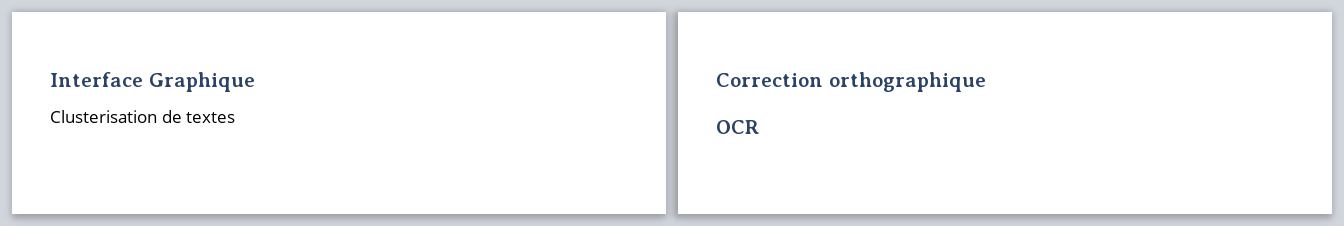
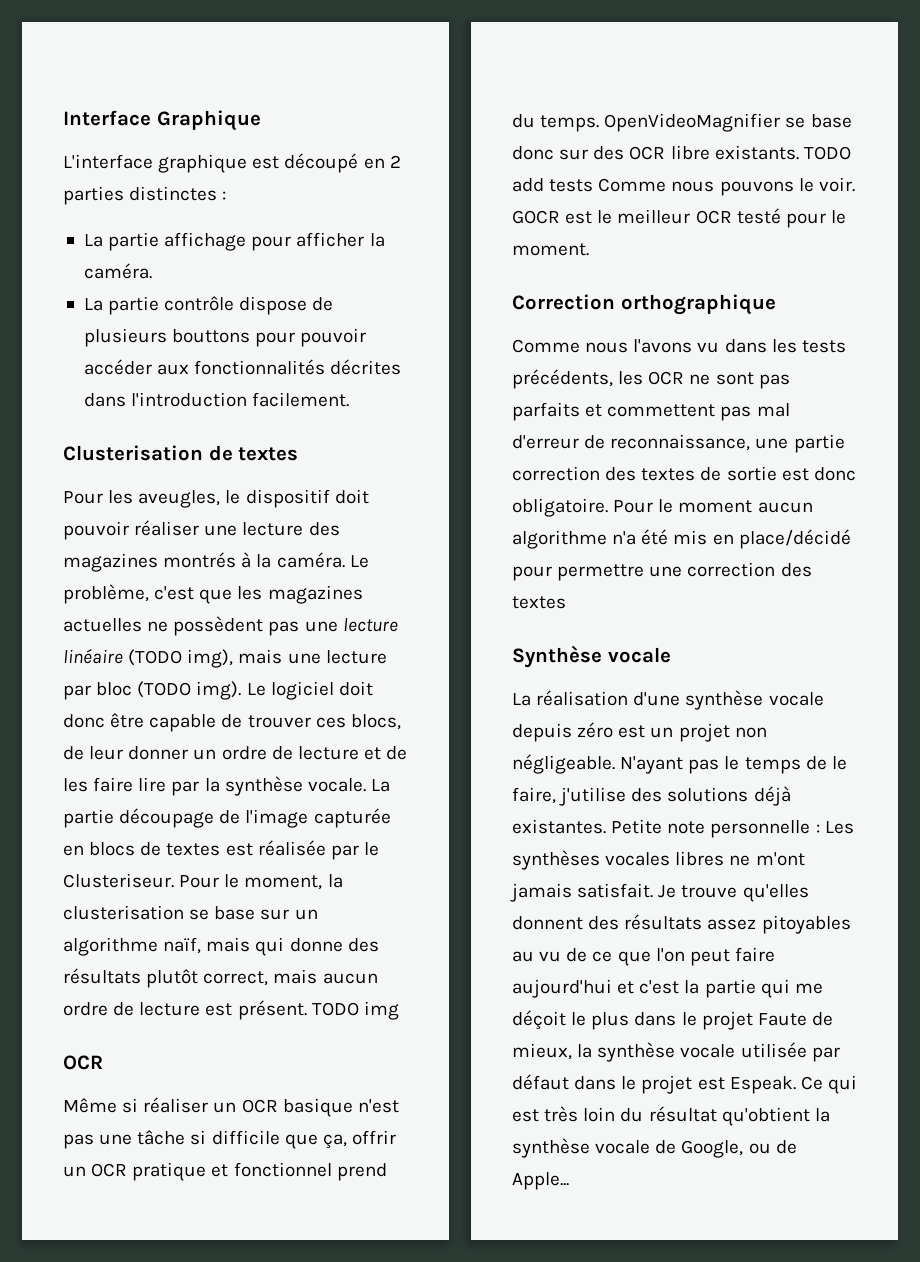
[50,110,236,123] [716,72,986,92] [716,120,759,134] Clusterisation de textes // Correction orthographique // OCR -> [63,153,401,173] [63,186,227,205] [83,232,385,251] [83,263,152,279] [83,296,334,315] [83,328,367,347] [83,359,402,375] [83,392,350,407] [63,445,299,461] [63,489,369,508] [63,520,340,540] [63,552,369,572] [63,584,363,604] [63,616,398,636] [63,648,387,668] [63,681,373,700] [63,713,401,732] [63,746,408,760] [63,776,390,796] [63,808,391,828] [63,840,379,860] [63,873,343,890] [63,905,318,920] [63,937,379,956] [63,968,378,988] [63,1000,399,1020] [63,1055,103,1070] [63,1097,399,1117] [63,1130,396,1149] [63,1162,387,1181] [512,113,852,132] [512,145,851,160] [512,177,855,196] [512,208,846,228] [512,243,589,256] [512,294,776,315] [512,339,846,353] [512,369,790,389] [512,402,790,421] [512,434,845,453] [512,466,856,481] [512,498,813,517] [512,529,851,549] [512,562,812,581] [512,596,566,609] [512,645,671,668] [512,690,824,710] [512,722,767,742] [512,754,847,774] [512,786,791,806] [512,819,854,838] [512,850,805,870] [510,883,809,902] [512,914,851,934] [512,947,775,966] [512,979,823,998] [512,1010,833,1030] [512,1042,840,1062] [512,1074,857,1094] [512,1106,830,1126] [512,1138,797,1158] [512,1172,569,1190] L'interface graphique est découpé en 2 parties distinctes : // La partie affichage pour afficher la caméra. // La partie contrôle dispose de plusieurs bouttons pour pouvoir accéder aux fonctionnalités décrites dans l'introduction facilement. // Clusterisation de textes // Pour les aveugles, le dispositif doit pouvoir réaliser une lecture des magazines montrés à la caméra. Le problème, c'est que les magazines actuelles ne possèdent pas une lecture linéaire (TODO img), mais une lecture par bloc (TODO img). Le logiciel doit donc être capable de trouver ces blocs, de leur donner un ordre de lecture et de les faire lire par la synthèse vocale. La partie découpage de l'image capturée en blocs de textes est réalisée par le Clusteriseur. Pour le moment, la clusterisation se base sur un algorithme naïf, mais qui donne des résultats plutôt correct, mais aucun ordre de lecture est présent. TODO img // OCR // Même si réaliser un OCR basique n'est pas une tâche si difficile que ça, offrir un OCR pratique et fonctionnel prend du temps. OpenVideoMagnifier se base donc sur des OCR libre existants. TODO add tests Comme nous pouvons le voir. GOCR est le meilleur OCR testé pour le moment. // Correction orthographique // Comme nous l'avons vu dans les tests précédents, les OCR ne sont pas parfaits et commettent pas mal d'erreur de reconnaissance, une partie correction des textes de sortie est donc obligatoire. Pour le moment aucun algorithme n'a été mis en place/décidé pour permettre une correction des textes // Synthèse vocale // La réalisation d'une synthèse vocale depuis zéro est un projet non négligeable. N'ayant pas le temps de le faire, j'utilise des solutions déjà existantes. Petite note personnelle : Les synthèses vocales libres ne m'ont jamais satisfait. Je trouve qu'elles donnent des résultats assez pitoyables au vu de ce que l'on peut faire aujourd'hui et c'est la partie qui me déçoit le plus dans le projet Faute de mieux, la synthèse vocale utilisée par défaut dans le projet est Espeak. Ce qui est très loin du résultat qu'obtient la synthèse vocale de Google, ou de Apple...

